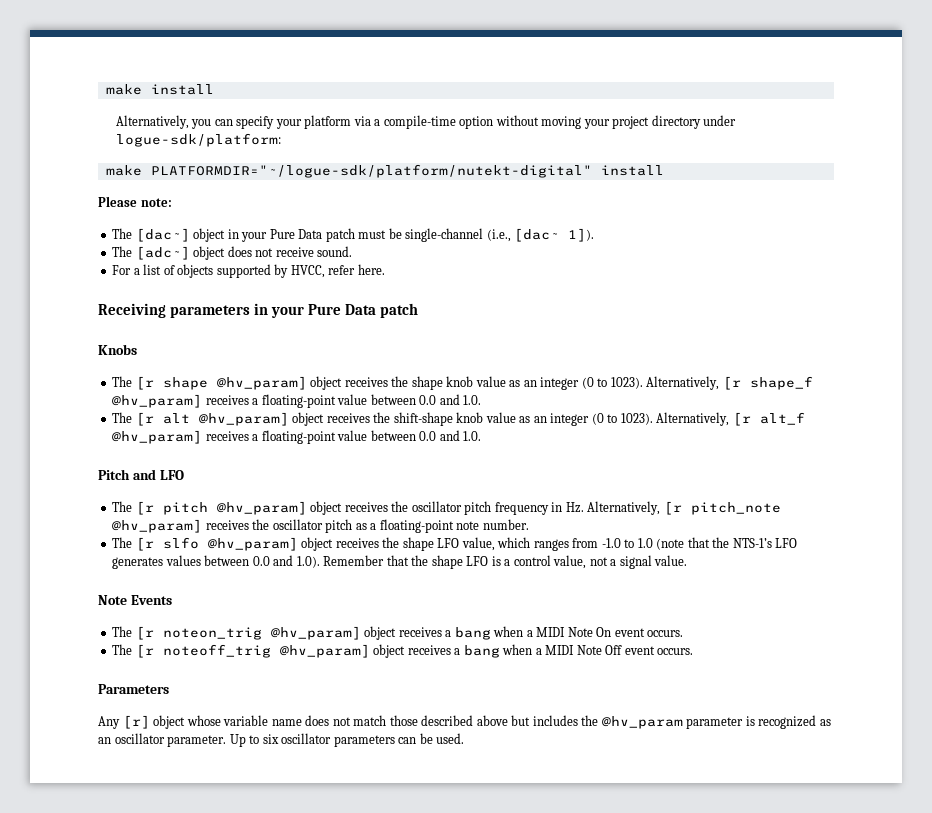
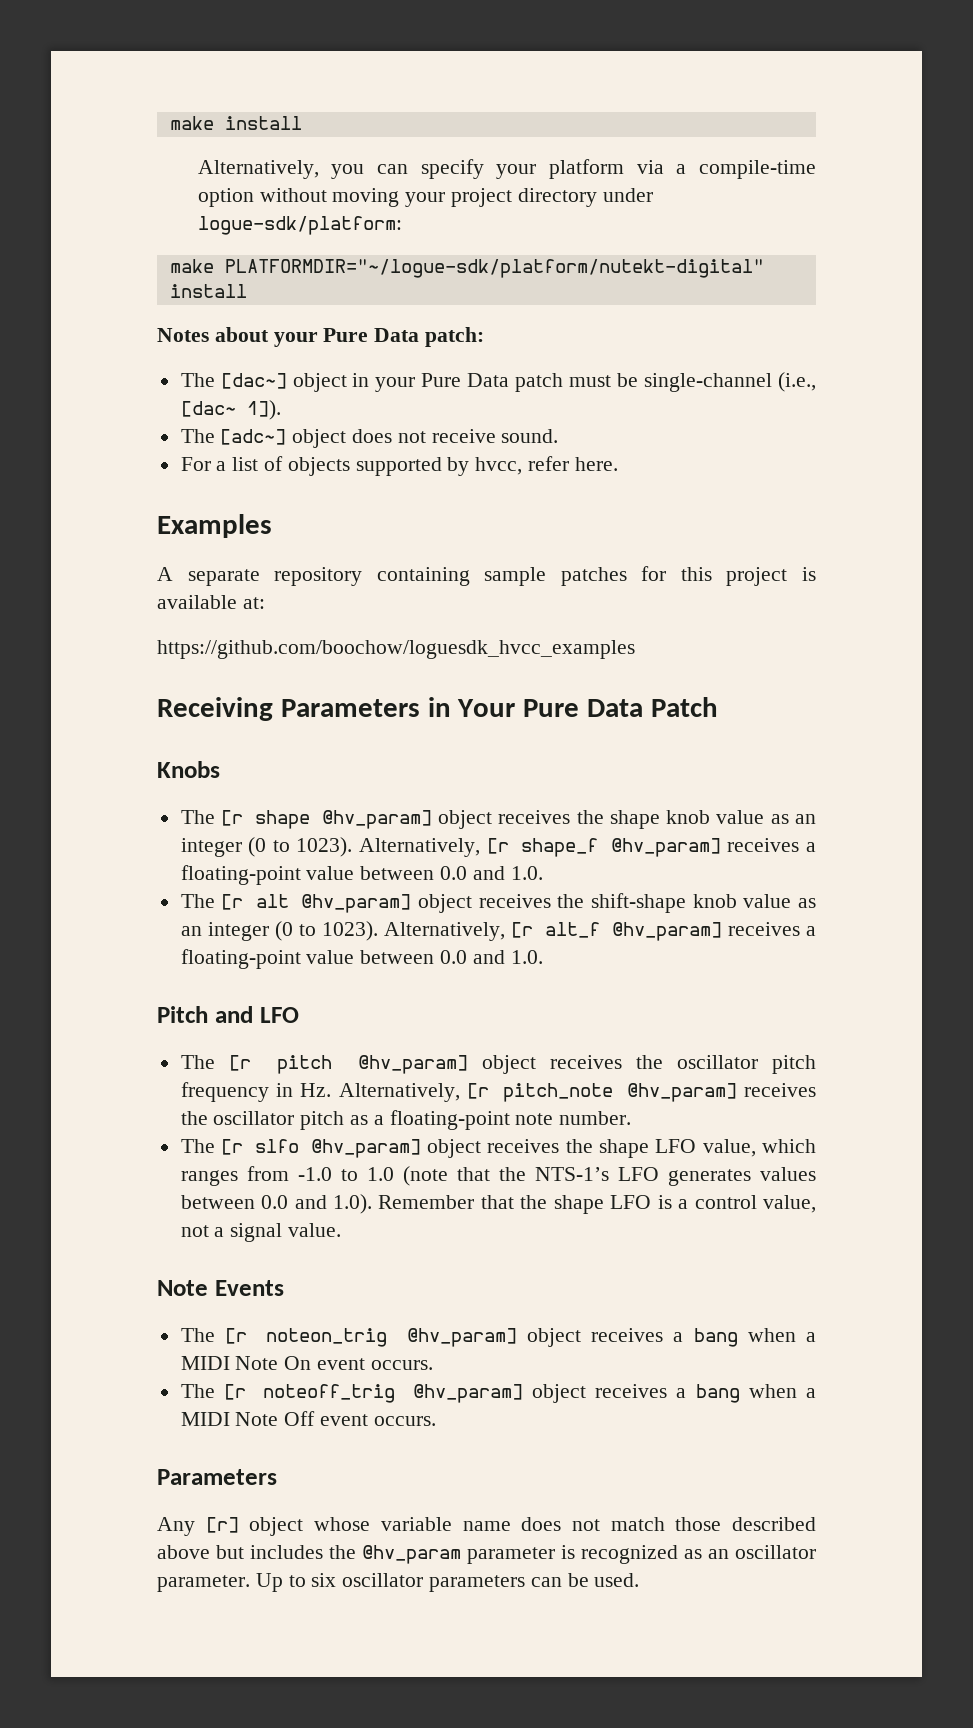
[98,196,172,207] Please note: -> [157,327,485,347] Notes about your Pure Data patch:
[290,265,325,278] HVCC, -> [475,457,523,475] hvcc,
[98,303,419,318] Receiving parameters in your Pure Data patch -> [157,514,272,538] [157,566,816,586] [157,595,265,609] [157,640,635,659] [157,697,718,721] Examples // A separate repository containing sample patches for this project is available at: // https://github.com/boochow/loguesdk_hvcc_examples // Receiving Parameters in Your Pure Data Patch

